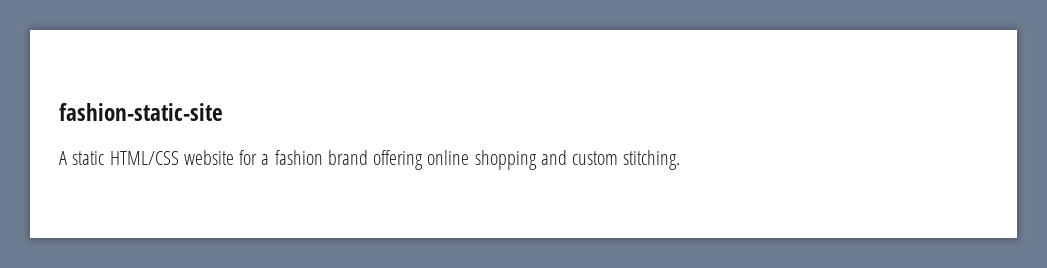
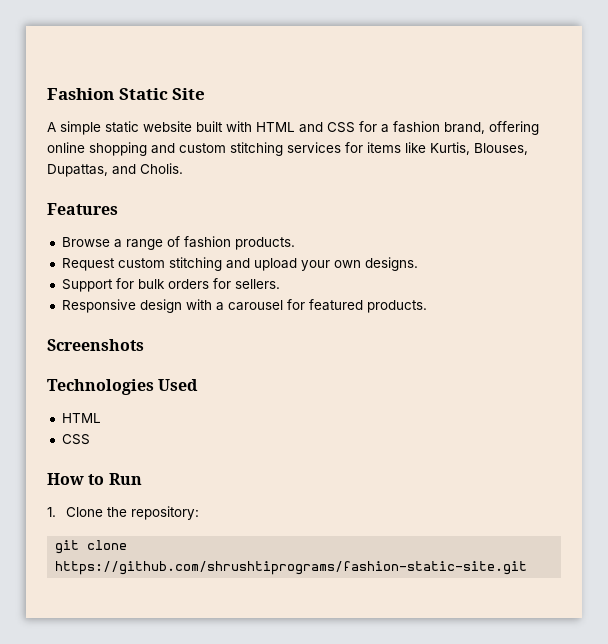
[59,103,223,121] [59,150,234,165] fashion-static-site // A static HTML/CSS website -> [47,88,206,100] [47,121,355,135] Fashion Static Site // A simple static website built with HTML and CSS
[327,150,368,165] brand -> [444,122,485,134] brand,
[623,150,681,170] stitching. -> [230,142,528,156] [47,163,183,177] [47,203,118,215] [61,236,295,250] [61,257,418,271] [61,278,280,292] [61,299,427,313] [47,339,144,351] [47,379,199,395] [61,413,101,423] [61,434,90,445] [47,473,142,485] [47,506,200,520] [55,540,128,554] [55,561,528,575] stitching services for items like Kurtis, Blouses, Dupattas, and Cholis. // Features // Browse a range of fashion products. // Request custom stitching and upload your own designs. // Support for bulk orders for sellers. // Responsive design with a carousel for featured products. // Screenshots // Technologies Used // HTML // CSS // How to Run // 1. Clone the repository: // git clone https://github.com/shrushtiprograms/fashion-static-site.git

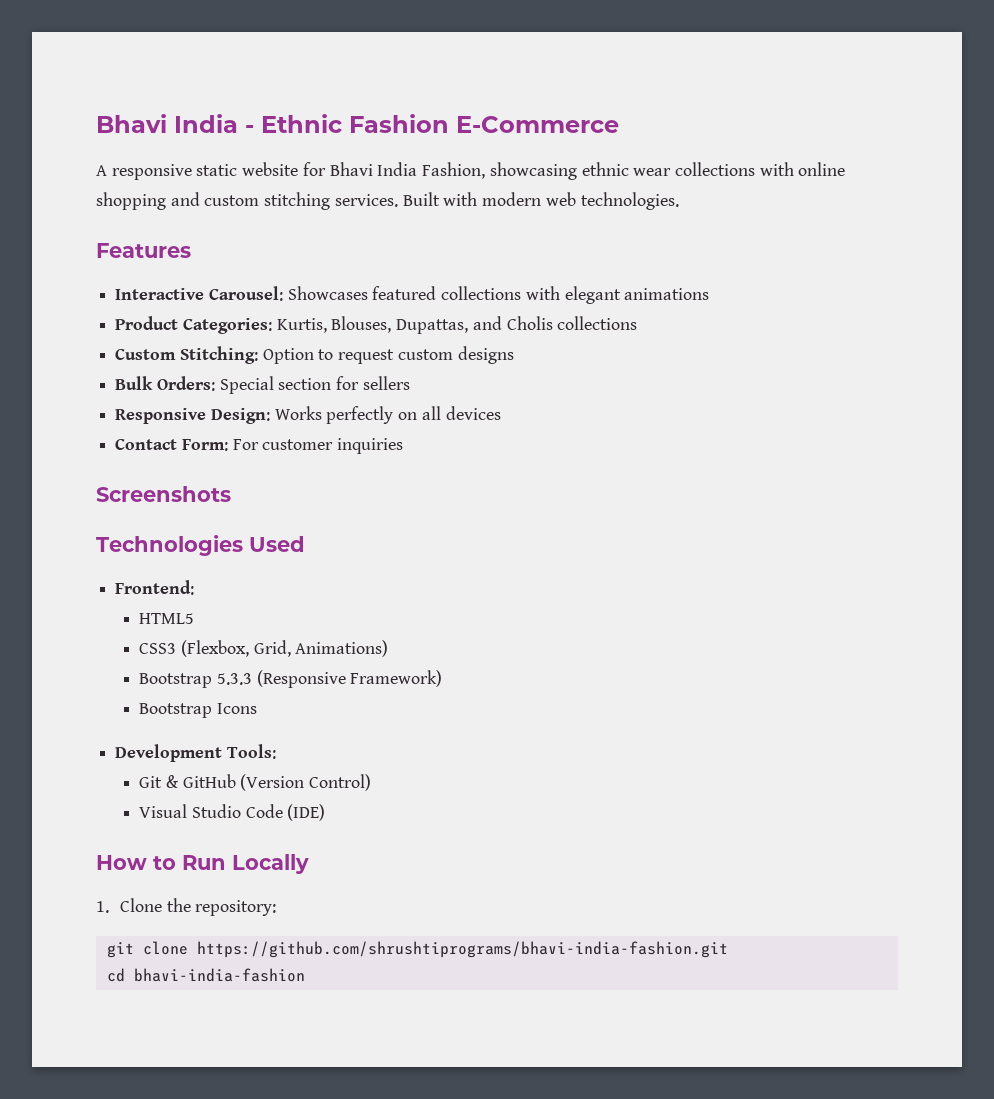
[47,88,206,100] Fashion Static Site -> [96,114,619,133] Bhavi India - Ethnic Fashion E-Commerce
[60,121,101,135] simple -> [111,164,192,180] responsive
[196,121,539,135] built with HTML and CSS for a fashion brand, offering -> [302,162,794,180] for Bhavi India Fashion, showcasing ethnic wear collections with
[287,142,528,155] [47,163,183,177] [47,203,118,215] [61,236,295,250] [61,257,418,271] [61,278,280,292] [61,299,427,313] [47,339,144,351] [47,379,199,395] [61,413,101,423] [61,434,90,445] services for items like Kurtis, Blouses, Dupattas, and Cholis. // Features // Browse a range of fashion products. // Request custom stitching and upload your own designs. // Support for bulk orders for sellers. // Responsive design with a carousel for featured products. // Screenshots // Technologies Used // HTML // CSS -> [334,192,679,210] [96,243,191,258] [115,286,710,304] [115,316,638,334] [115,346,514,364] [115,376,410,394] [115,406,501,424] [115,438,404,454] [96,486,231,502] [96,535,305,556] [115,580,195,595] [139,613,195,624] [139,640,389,657] [139,670,443,688] [139,703,257,718] [115,744,276,762] [139,774,372,791] [139,804,326,821] services. Built with modern web technologies. // Features // Interactive Carousel: Showcases featured collections with elegant animations // Product Categories: Kurtis, Blouses, Dupattas, and Cholis collections // Custom Stitching: Option to request custom designs // Bulk Orders: Special section for sellers // Responsive Design: Works perfectly on all devices // Contact Form: For customer inquiries // Screenshots // Technologies Used // Frontend: // HTML5 // CSS3 (Flexbox, Grid, Animations) // Bootstrap 5.3.3 (Responsive Framework) // Bootstrap Icons // Development Tools: // Git & GitHub (Version Control) // Visual Studio Code (IDE)
(142, 479) none -> [232,854,309,874] Locally
[55,561,528,575] https://github.com/shrushtiprograms/fashion-static-site.git -> [196,941,728,958] [106,968,305,982] https://github.com/shrushtiprograms/bhavi-india-fashion.git // cd bhavi-india-fashion

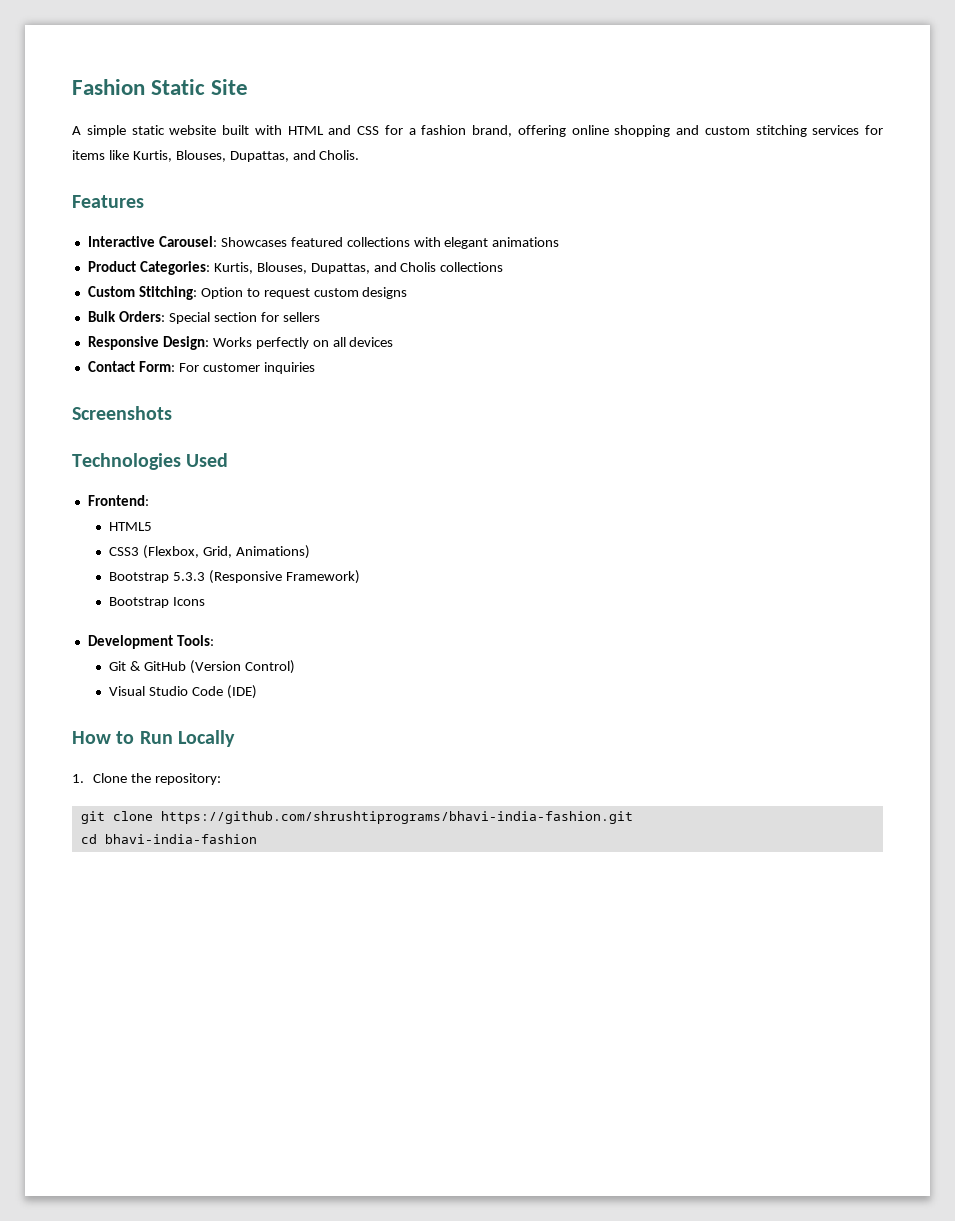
[96,114,619,133] Bhavi India - Ethnic Fashion E-Commerce -> [72,79,249,95] Fashion Static Site
[111,164,192,180] responsive -> [86,125,126,137] simple
[302,162,794,180] for Bhavi India Fashion, showcasing ethnic wear collections with -> [222,125,566,137] built with HTML and CSS for a fashion brand, offering
[334,192,679,210] services. Built with modern web technologies. -> [812,125,883,135] [72,150,360,162] services for items like Kurtis, Blouses, Dupattas, and Cholis.

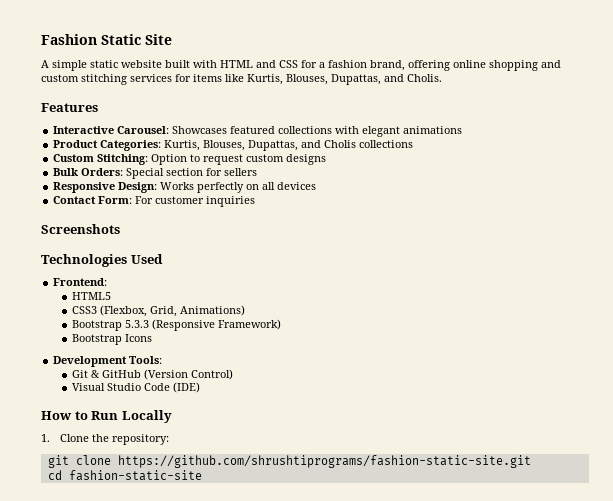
[160,811,633,824] https://github.com/shrushtiprograms/bhavi-india-fashion.git -> [117,455,531,468] https://github.com/shrushtiprograms/fashion-static-site.git
[104,834,257,844] bhavi-india-fashion -> [68,470,202,481] fashion-static-site

